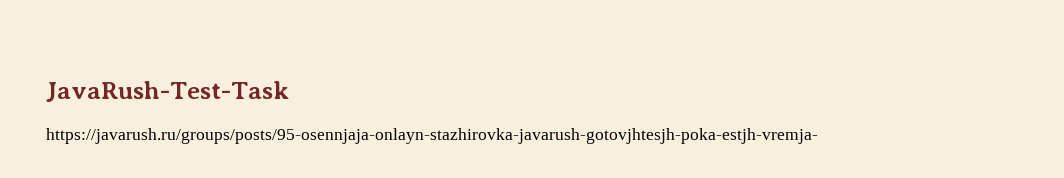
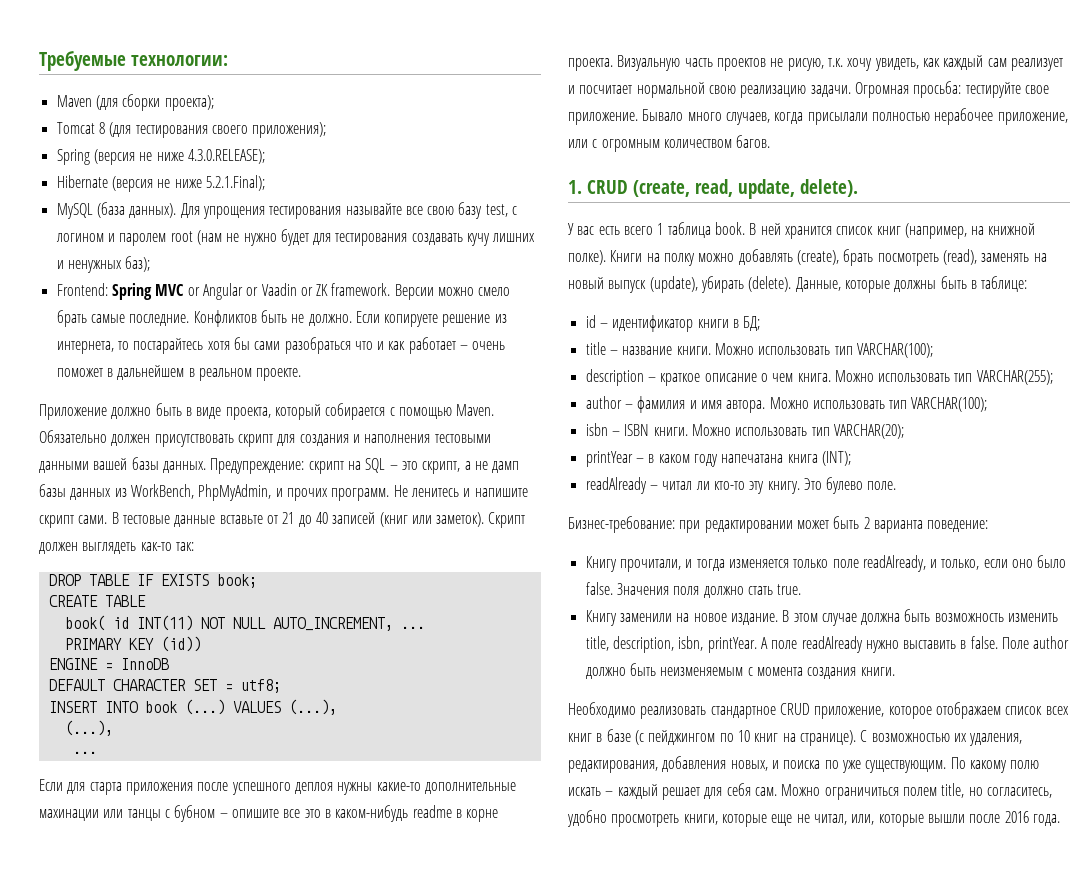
[46,81,289,102] [46,128,818,144] JavaRush-Test-Task // https://javarush.ru/groups/posts/95-osennjaja-onlayn-stazhirovka-javarush-gotovjhtesjh-poka-estjh-vremja- -> [39,51,228,71] [56,94,214,111] [56,122,327,138] [56,149,265,165] [56,175,265,192] [56,202,518,219] [55,229,536,246] [56,256,151,273] [56,283,511,300] [56,310,507,327] [56,337,506,354] [56,365,302,381] [39,403,495,420] [39,430,491,447] [39,457,520,474] [39,484,528,501] [39,512,526,528] [39,542,194,554] [48,574,257,588] [48,595,146,607] [64,615,425,631] [64,636,201,652] [48,658,169,670] [48,679,281,693] [48,699,337,715] [64,720,113,736] [72,751,97,754] [39,779,516,795] [39,805,499,822] [568,55,1063,71] [568,81,1049,98] [568,108,1068,125] [568,135,771,152] [568,179,858,199] [568,222,1036,239] [568,249,1047,266] [568,276,1028,293] [585,315,761,332] [585,342,933,358] [585,369,1053,386] [585,396,988,413] [585,423,904,439] [585,451,851,467] [585,477,897,494] [568,516,989,533] [585,555,1067,572] [585,582,802,598] [585,609,1059,626] [585,636,1070,653] [585,663,895,679] [568,702,1069,719] [568,729,1023,746] [568,756,1040,773] [568,783,1052,800] [567,810,1060,827] Требуемые технологии: // Maven (для сборки проекта); // Tomcat 8 (для тестирования своего приложения); // Spring (версия не ниже 4.3.0.RELEASE); // Hibernate (версия не ниже 5.2.1.Final); // MySQL (база данных). Для упрощения тестирования называйте все свою базу test, с логином и паролем root (нам не нужно будет для тестирования создавать кучу лишних и ненужных баз); // Frontend: Spring MVC or Angular or Vaadin or ZK framework. Версии можно смело брать самые последние. Конфликтов быть не должно. Если копируете решение из интернета, то постарайтесь хотя бы сами разобраться что и как работает – очень поможет в дальнейшем в реальном проекте. // Приложение должно быть в виде проекта, который собирается с помощью Maven. Обязательно должен присутствовать скрипт для создания и наполнения тестовыми данными вашей базы данных. Предупреждение: скрипт на SQL – это скрипт, а не дамп базы данных из WorkBench, PhpMyAdmin, и прочих программ. Не ленитесь и напишите скрипт сами. В тестовые данные вставьте от 21 до 40 записей (книг или заметок). Скрипт должен выглядеть как-то так: // DROP TABLE IF EXISTS book; // CREATE TABLE // book( id INT(11) NOT NULL AUTO_INCREMENT, ... // PRIMARY KEY (id)) // ENGINE = InnoDB // DEFAULT CHARACTER SET = utf8; // INSERT INTO book (...) VALUES (...), // (...), // ... // Если для старта приложения после успешного деплоя нужны какие-то дополнительные махинации или танцы с бубном – опишите все это в каком-нибудь readme в корне проекта. Визуальную часть проектов не рисую, т.к. хочу увидеть, как каждый сам реализует и посчитает нормальной свою реализацию задачи. Огромная просьба: тестируйте свое приложение. Бывало много случаев, когда присылали полностью нерабочее приложение, или с огромным количеством багов. // 1. CRUD (create, read, update, delete). // У вас есть всего 1 таблица book. В ней хранится список книг (например, на книжной полке). Книги на полку можно добавлять (create), брать посмотреть (read), заменять на новый выпуск (update), убирать (delete). Данные, которые должны быть в таблице: // id – идентификатор книги в БД; // title – название книги. Можно использовать тип VARCHAR(100); // description – краткое описание о чем книга. Можно использовать тип VARCHAR(255); // author – фамилия и имя автора. Можно использовать тип VARCHAR(100); // isbn – ISBN книги. Можно использовать тип VARCHAR(20); // printYear – в каком году напечатана книга (INT); // readAlready – читал ли кто-то эту книгу. Это булево поле. // Бизнес-требование: при редактировании может быть 2 варианта поведение: // Книгу прочитали, и тогда изменяется только поле readAlready, и только, если оно было false. Значения поля должно стать true. // Книгу заменили на новое издание. В этом случае должна быть возможность изменить title, description, isbn, printYear. А поле readAlready нужно выставить в false. Поле author должно быть неизменяемым с момента создания книги. // Необходимо реализовать стандартное CRUD приложение, которое отображаем список всех книг в базе (с пейджингом по 10 книг на странице). С возможностью их удаления, редактирования, добавления новых, и поиска по уже существующим. По какому полю искать – каждый решает для себя сам. Можно ограничиться полем title, но согласитесь, удобно просмотреть книги, которые еще не читал, или, которые вышли после 2016 года.

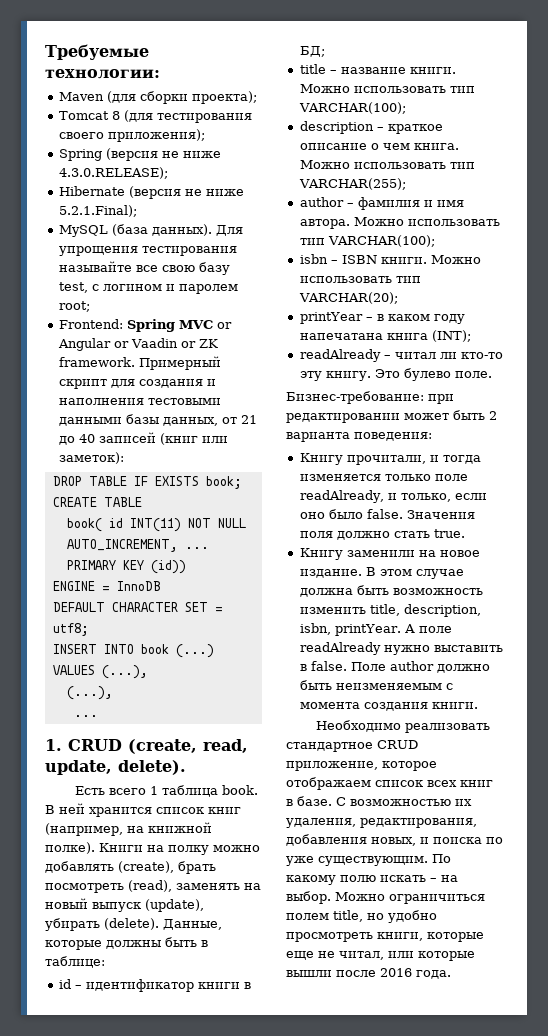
[170,229,536,246] [56,256,151,273] root (нам не нужно будет для тестирования создавать кучу лишних и ненужных баз); -> [58,301,90,312] root;
[394,284,511,300] [56,310,507,327] [56,337,506,354] [56,365,302,381] [39,403,495,420] [39,430,234,447] Версии можно смело брать самые последние. Конфликтов быть не должно. Если копируете решение из интернета, то постарайтесь хотя бы сами разобраться что и как работает – очень поможет в дальнейшем в реальном проекте. // Приложение должно быть в виде проекта, который собирается с помощью Maven. Обязательно должен присутствовать -> [138,356,221,370] Примерный
[93,457,520,474] [39,484,528,501] [39,512,263,528] вашей базы данных. Предупреждение: скрипт на SQL – это скрипт, а не дамп базы данных из WorkBench, PhpMyAdmin, и прочих программ. Не ленитесь и напишите скрипт сами. В тестовые данные вставьте -> [125,414,218,426] базы данных,
[436,512,526,528] [39,542,194,554] заметок). Скрипт должен выглядеть как-то так: -> [58,452,124,464] заметок):
[39,779,516,795] [39,805,499,822] [568,55,1063,71] [568,81,1049,98] [568,108,1068,125] [568,135,771,152] // Если для старта приложения после успешного деплоя нужны какие-то дополнительные махинации или танцы с бубном – опишите все это в каком-нибудь readme в корне проекта. Визуальную часть проектов не рисую, т.к. хочу увидеть, как каждый сам реализует и посчитает нормальной свою реализацию задачи. Огромная просьба: тестируйте свое приложение. Бывало много случаев, когда присылали полностью нерабочее приложение, или с огромным количеством багов. -> (98, 716) none
[568,223,620,235] У вас есть -> [74,786,105,795] Есть
[927,520,989,532] поведение: -> [354,432,432,441] поведения:
[606,729,856,746] базе (с пейджингом по 10 книг на странице). -> [297,796,332,806] базе.
[617,783,777,800] каждый решает для себя сам. -> [441,875,458,882] [286,891,331,904] на выбор.
[986,787,1052,798] согласитесь, -> (384, 916) none
[851,814,875,825] или, -> [388,951,414,958] или

